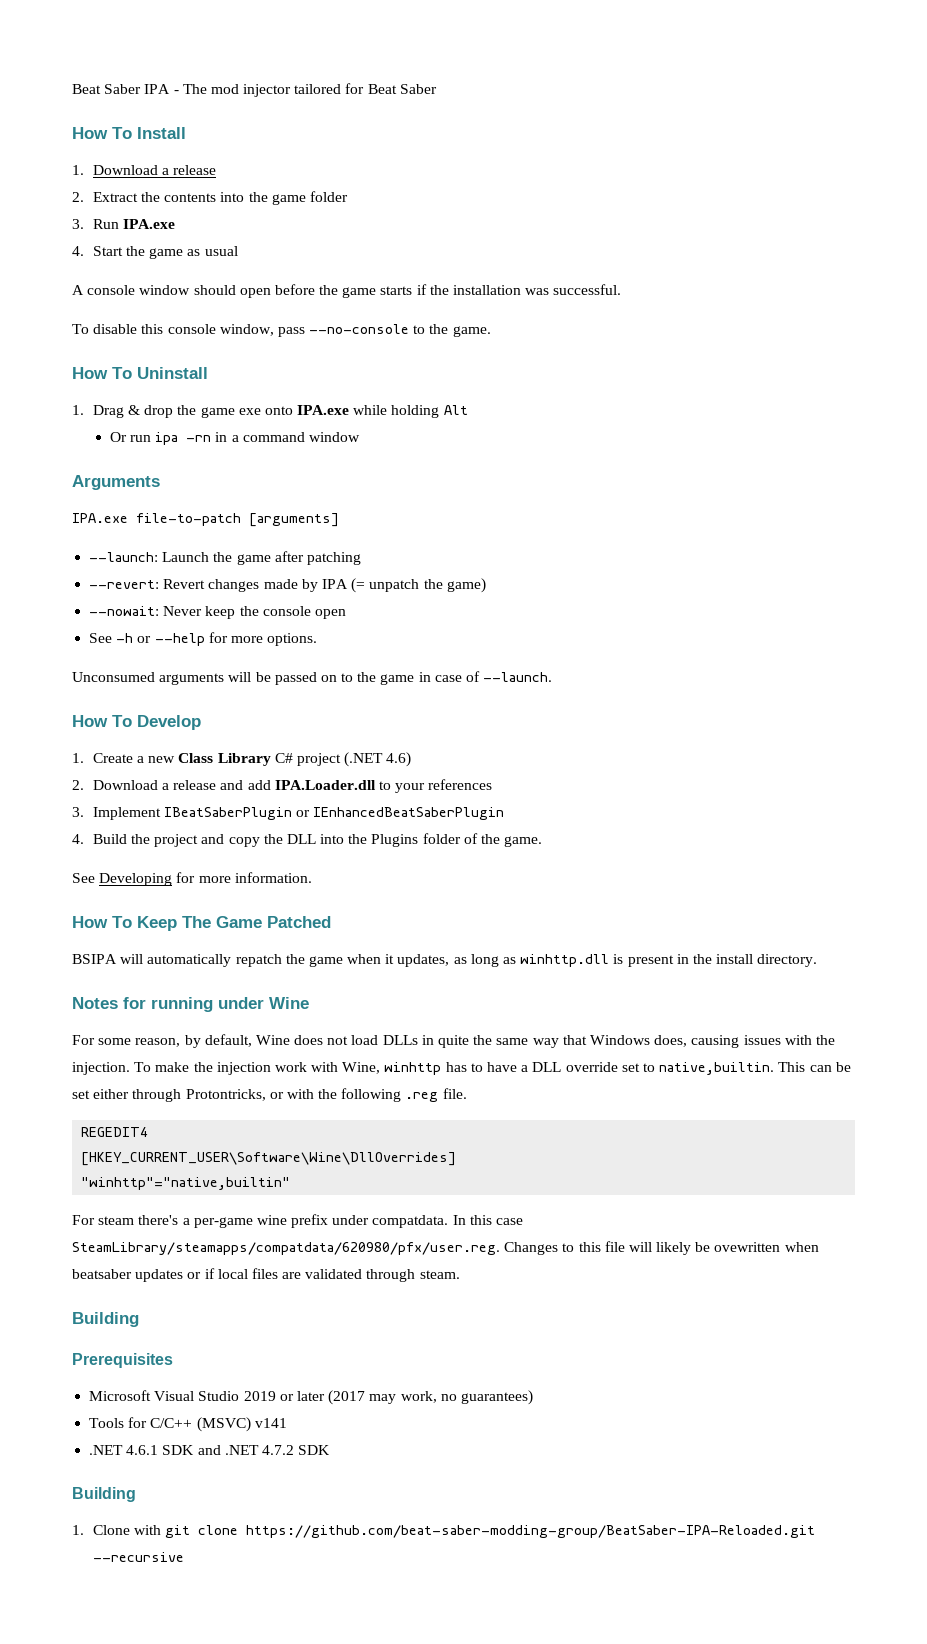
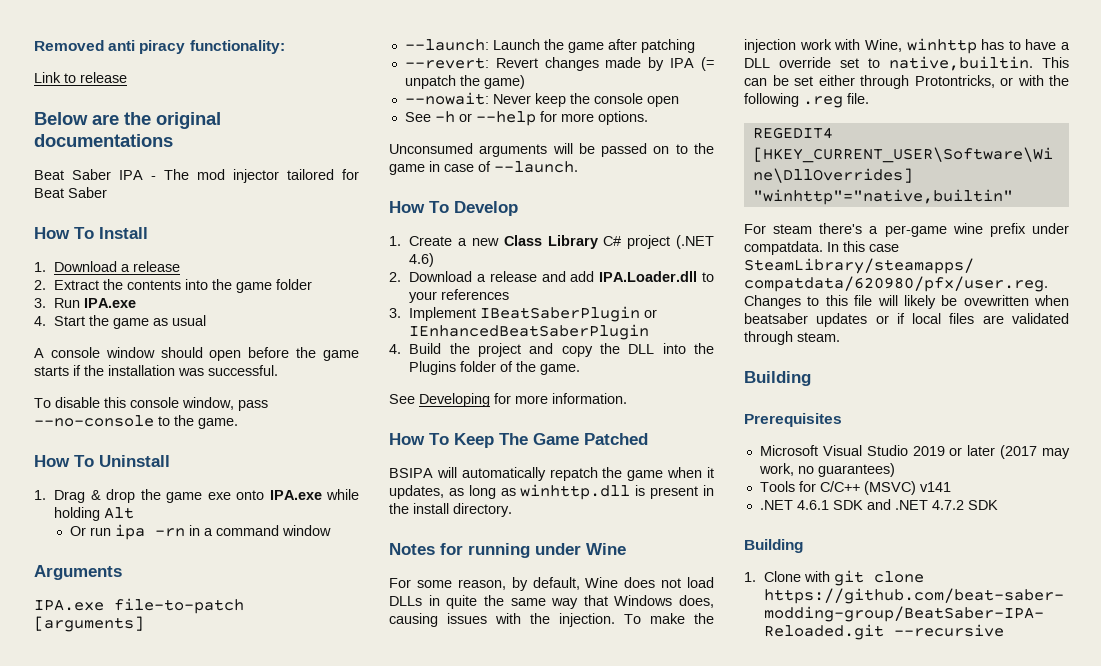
(72, 89) none -> [34,40,285,54] [34,72,127,83] [34,112,221,129] [34,134,173,147] Removed anti piracy functionality: // Link to release // Below are the original documentations //

